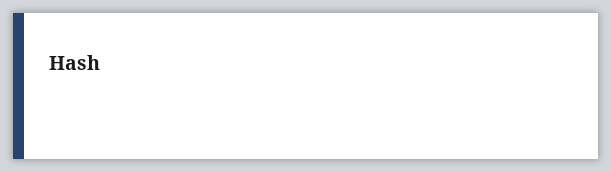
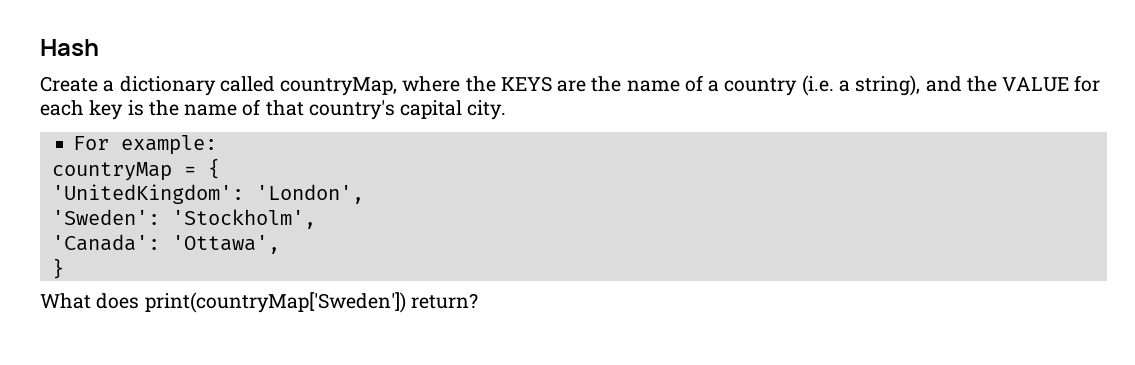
(100, 62) none -> [40,75,1101,96] [40,99,507,120] [73,135,218,155] [51,158,220,181] [51,184,364,204] [51,209,316,229] [51,234,280,254] [51,258,64,279] [40,292,478,313] // Create a dictionary called countryMap, where the KEYS are the name of a country (i.e. a string), and the VALUE for each key is the name of that country's capital city. // For example: // countryMap = { // 'UnitedKingdom': 'London', // 'Sweden': 'Stockholm', // 'Canada': 'Ottawa', // } // What does print(countryMap['Sweden']) return?

